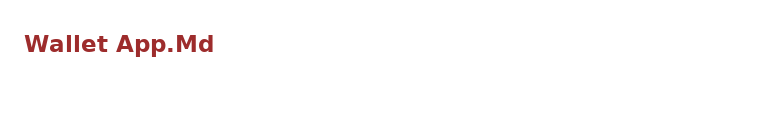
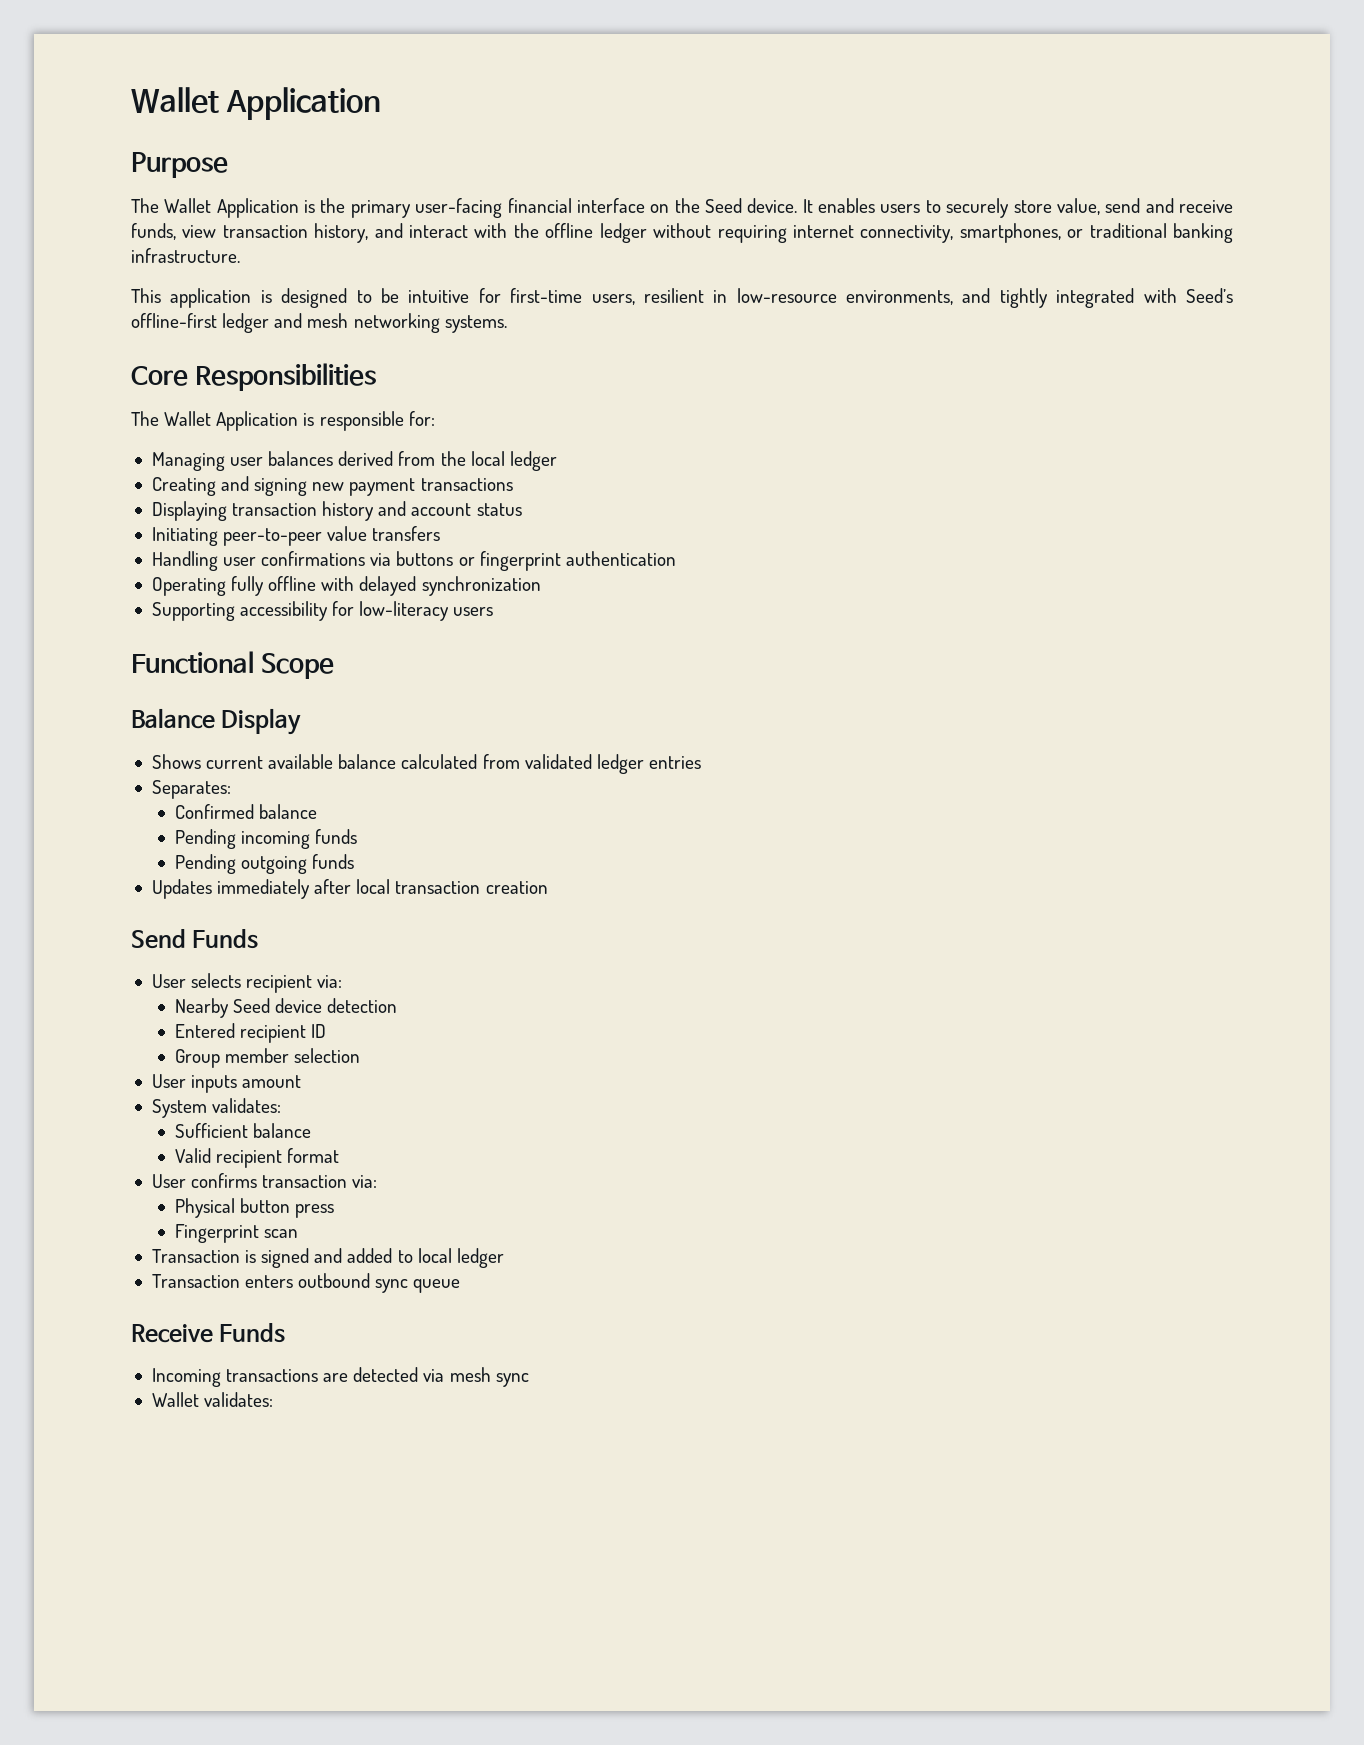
[24,35,214,57] Wallet App.Md -> [131,87,382,120] [131,152,228,178] [131,198,1234,218] [131,223,1233,243] [131,248,240,263] [131,288,1233,308] [131,313,507,333] [131,363,377,391] [131,411,435,431] [151,451,557,471] [151,476,513,496] [151,501,522,521] [151,526,441,546] [151,551,676,571] [151,576,541,596] [151,601,494,621] [131,651,335,679] [131,708,302,735] [151,754,701,774] [151,780,231,799] [174,804,318,819] [174,829,358,849] [174,854,355,874] [151,879,548,899] [131,929,259,949] [151,973,343,993] [174,998,398,1018] [174,1023,327,1043] [174,1048,361,1068] [151,1074,302,1093] [151,1098,282,1118] [174,1123,312,1138] [174,1148,340,1168] [151,1173,378,1188] [174,1198,335,1218] [174,1224,299,1243] [151,1248,504,1268] [151,1273,461,1293] [131,1323,286,1343] [151,1367,529,1387] [151,1392,274,1407] Wallet Application // Purpose // The Wallet Application is the primary user-facing financial interface on the Seed device. It enables users to securely store value, send and receive funds, view transaction history, and interact with the offline ledger without requiring internet connectivity, smartphones, or traditional banking infrastructure. // This application is designed to be intuitive for first-time users, resilient in low-resource environments, and tightly integrated with Seed’s offline-first ledger and mesh networking systems. // Core Responsibilities // The Wallet Application is responsible for: // Managing user balances derived from the local ledger // Creating and signing new payment transactions // Displaying transaction history and account status // Initiating peer-to-peer value transfers // Handling user confirmations via buttons or fingerprint authentication // Operating fully offline with delayed synchronization // Supporting accessibility for low-literacy users // Functional Scope // Balance Display // Shows current available balance calculated from validated ledger entries // Separates: // Confirmed balance // Pending incoming funds // Pending outgoing funds // Updates immediately after local transaction creation // Send Funds // User selects recipient via: // Nearby Seed device detection // Entered recipient ID // Group member selection // User inputs amount // System validates: // Sufficient balance // Valid recipient format // User confirms transaction via: // Physical button press // Fingerprint scan // Transaction is signed and added to local ledger // Transaction enters outbound sync queue // Receive Funds // Incoming transactions are detected via mesh sync // Wallet validates:

